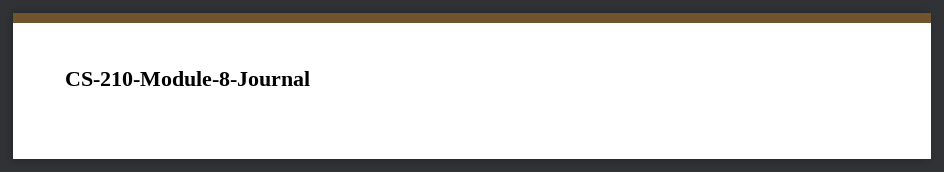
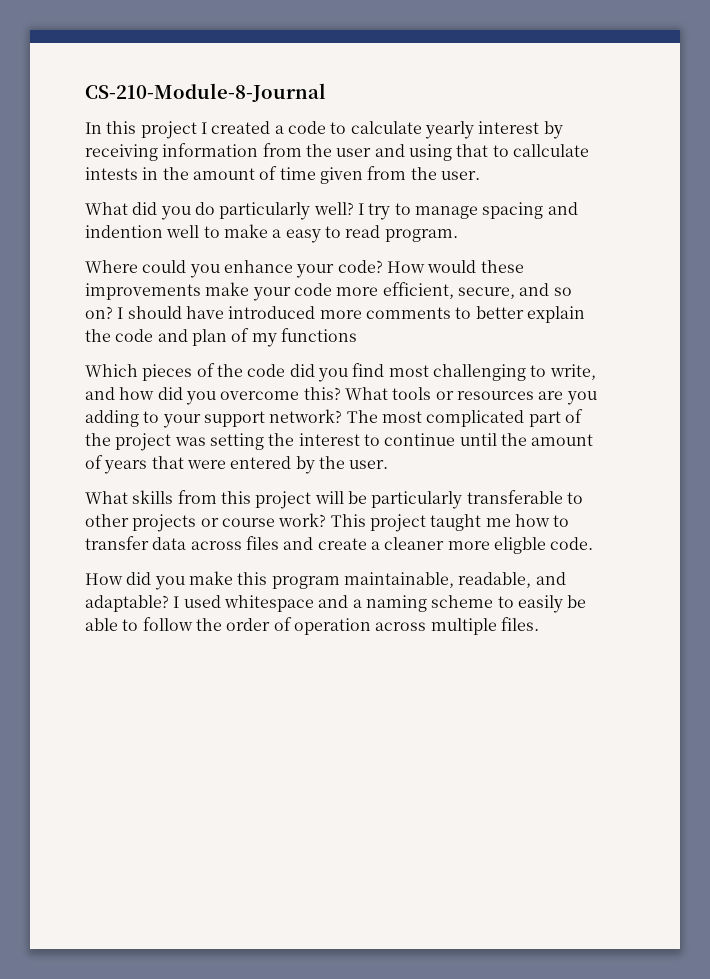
(310, 78) none -> [85,121,563,139] [85,143,589,161] [85,166,480,184] [85,202,578,220] [85,224,458,243] [85,260,524,278] [85,282,572,301] [85,306,585,323] [85,328,357,347] [85,363,596,382] [85,387,597,405] [85,409,583,428] [85,433,594,451] [85,455,389,474] [85,490,583,509] [85,513,570,532] [85,536,594,554] [85,571,566,590] [85,595,587,613] [85,617,539,635] // In this project I created a code to calculate yearly interest by receiving information from the user and using that to callculate intests in the amount of time given from the user. // What did you do particularly well? I try to manage spacing and indention well to make a easy to read program. // Where could you enhance your code? How would these improvements make your code more efficient, secure, and so on? I should have introduced more comments to better explain the code and plan of my functions // Which pieces of the code did you find most challenging to write, and how did you overcome this? What tools or resources are you adding to your support network? The most complicated part of the project was setting the interest to continue until the amount of years that were entered by the user. // What skills from this project will be particularly transferable to other projects or course work? This project taught me how to transfer data across files and create a cleaner more eligble code. // How did you make this program maintainable, readable, and adaptable? I used whitespace and a naming scheme to easily be able to follow the order of operation across multiple files.

